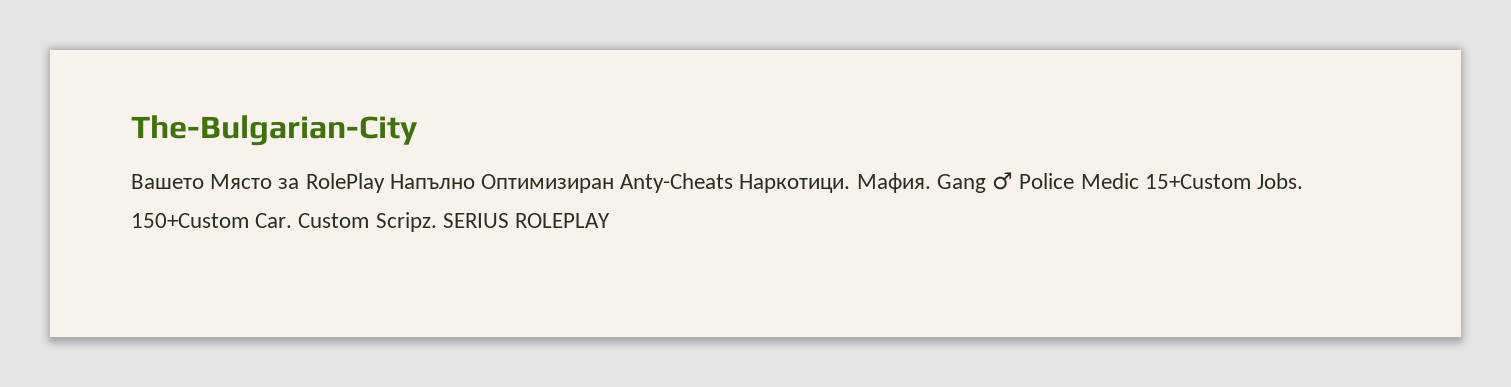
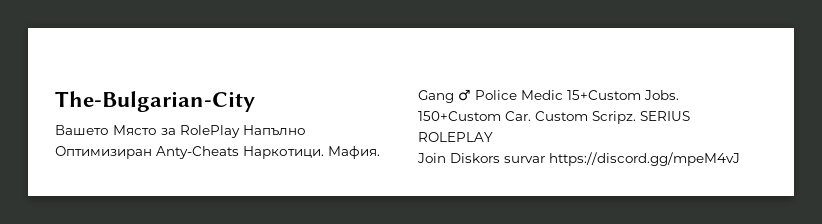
(611, 220) none -> [417,152,740,166] // Join Diskors survar https://discord.gg/mpeM4vJ

